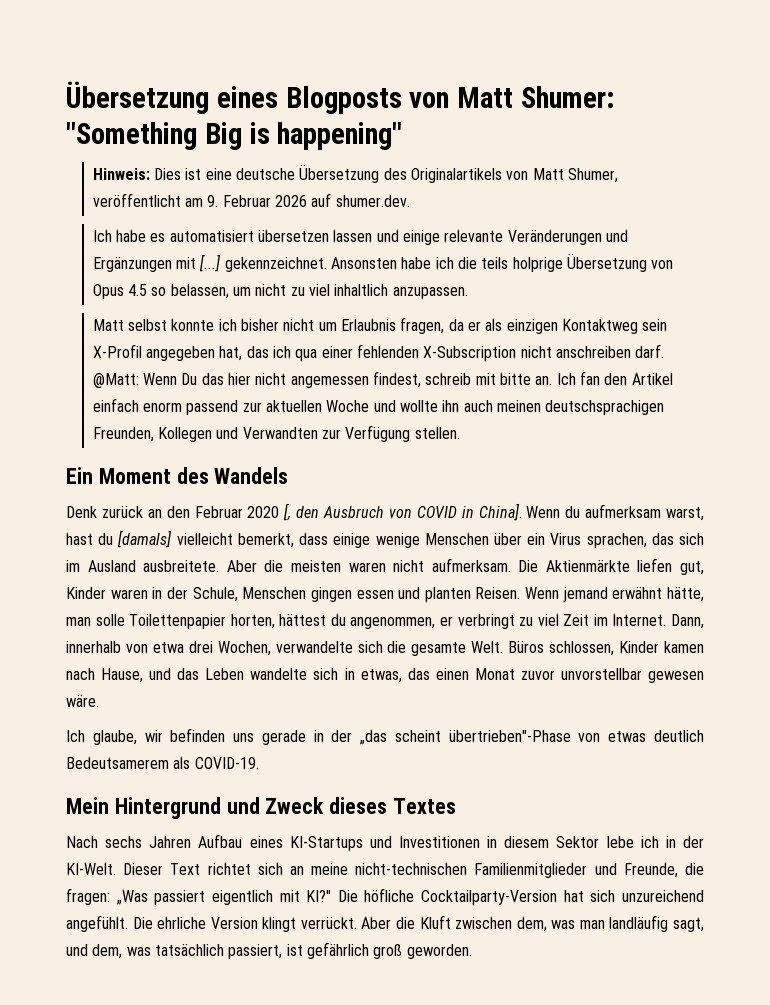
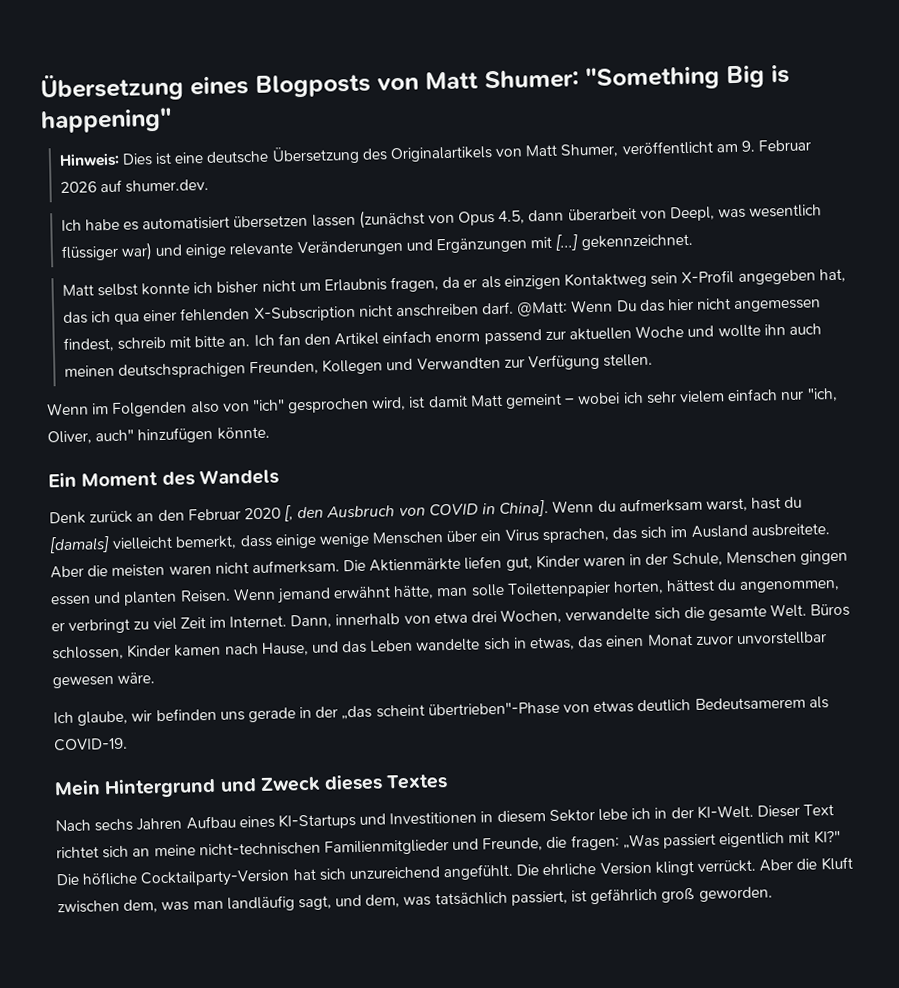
(373, 236) none -> [358,204,823,229] [60,242,153,262] (zunächst von Opus 4.5, dann überarbeit von Deepl, was wesentlich flüssiger war)
[331,253,674,272] [92,284,468,299] Ansonsten habe ich die teils holprige Übersetzung von Opus 4.5 so belassen, um nicht zu viel inhaltlich anzupassen. -> (694, 242) none
(460, 433) none -> [47,387,838,417] [47,426,270,445] // Wenn im Folgenden also von "ich" gesprochen wird, ist damit Matt gemeint – wobei ich sehr vielem einfach nur "ich, Oliver, auch" hinzufügen könnte.

